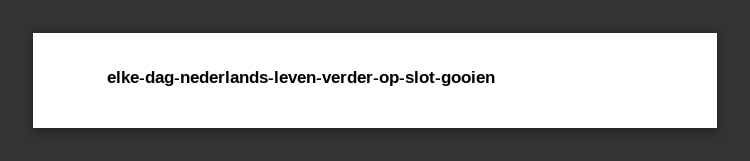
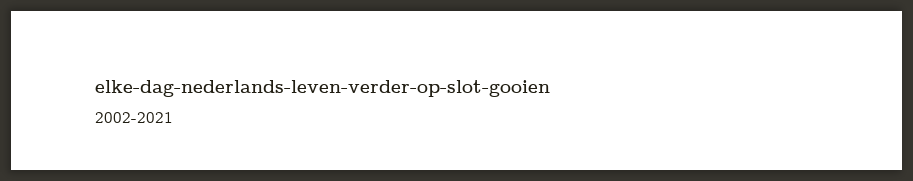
(495, 78) none -> [95,112,173,123] // 2002-2021

